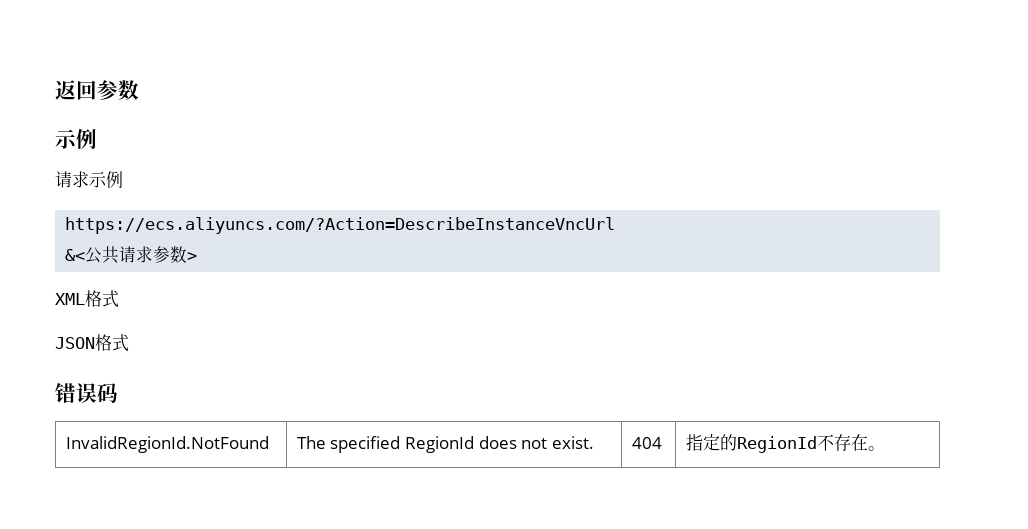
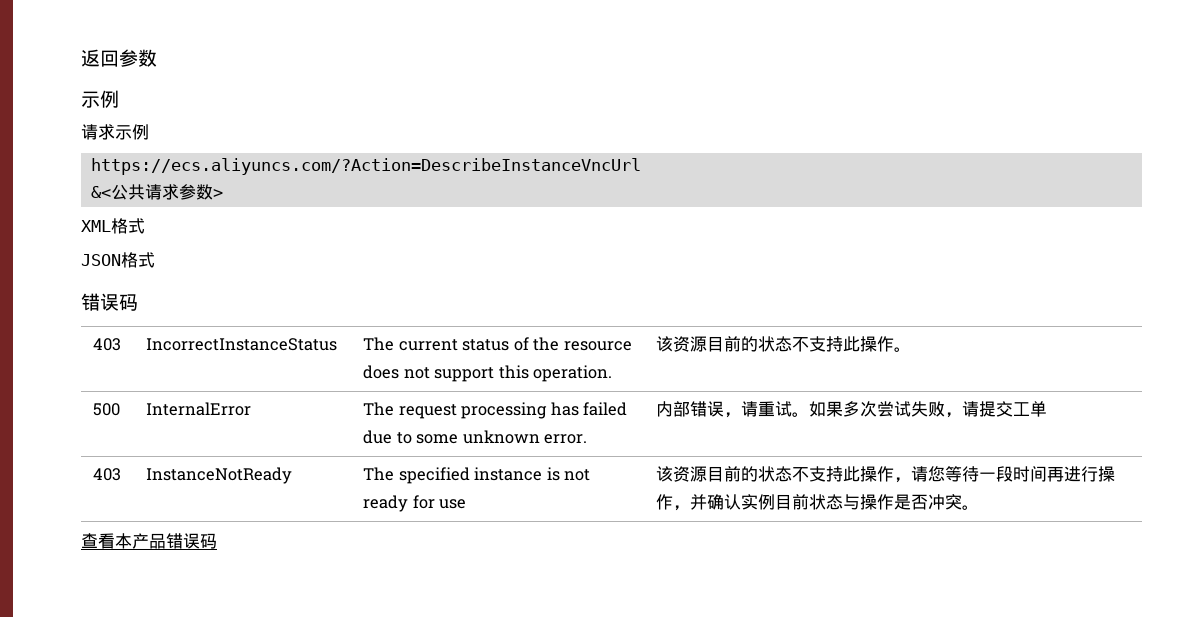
[65,436,269,453] [296,436,594,453] [631,437,662,449] [685,434,885,453] InvalidRegionId.NotFound | The specified RegionId does not exist. | 404 | 指定的RegionId不存在。 -> [93,338,122,351] [146,338,338,351] [363,337,632,351] [363,365,613,382] [656,336,912,352] [93,403,121,416] [146,402,252,416] [363,402,628,419] [363,430,588,444] [656,401,1048,418] [93,468,122,481] [146,467,293,484] [363,467,591,484] [363,495,467,512] [656,466,1116,483] [656,494,980,511] [81,533,217,549] 403 | IncorrectInstanceStatus | The current status of the resource does not support this operation. | 该资源目前的状态不支持此操作。 // 500 | InternalError | The request processing has failed due to some unknown error. | 内部错误，请重试。如果多次尝试失败，请提交工单 // 403 | InstanceNotReady | The specified instance is not ready for use | 该资源目前的状态不支持此操作，请您等待一段时间再进行操作，并确认实例目前状态与操作是否冲突。 // 查看本产品错误码

